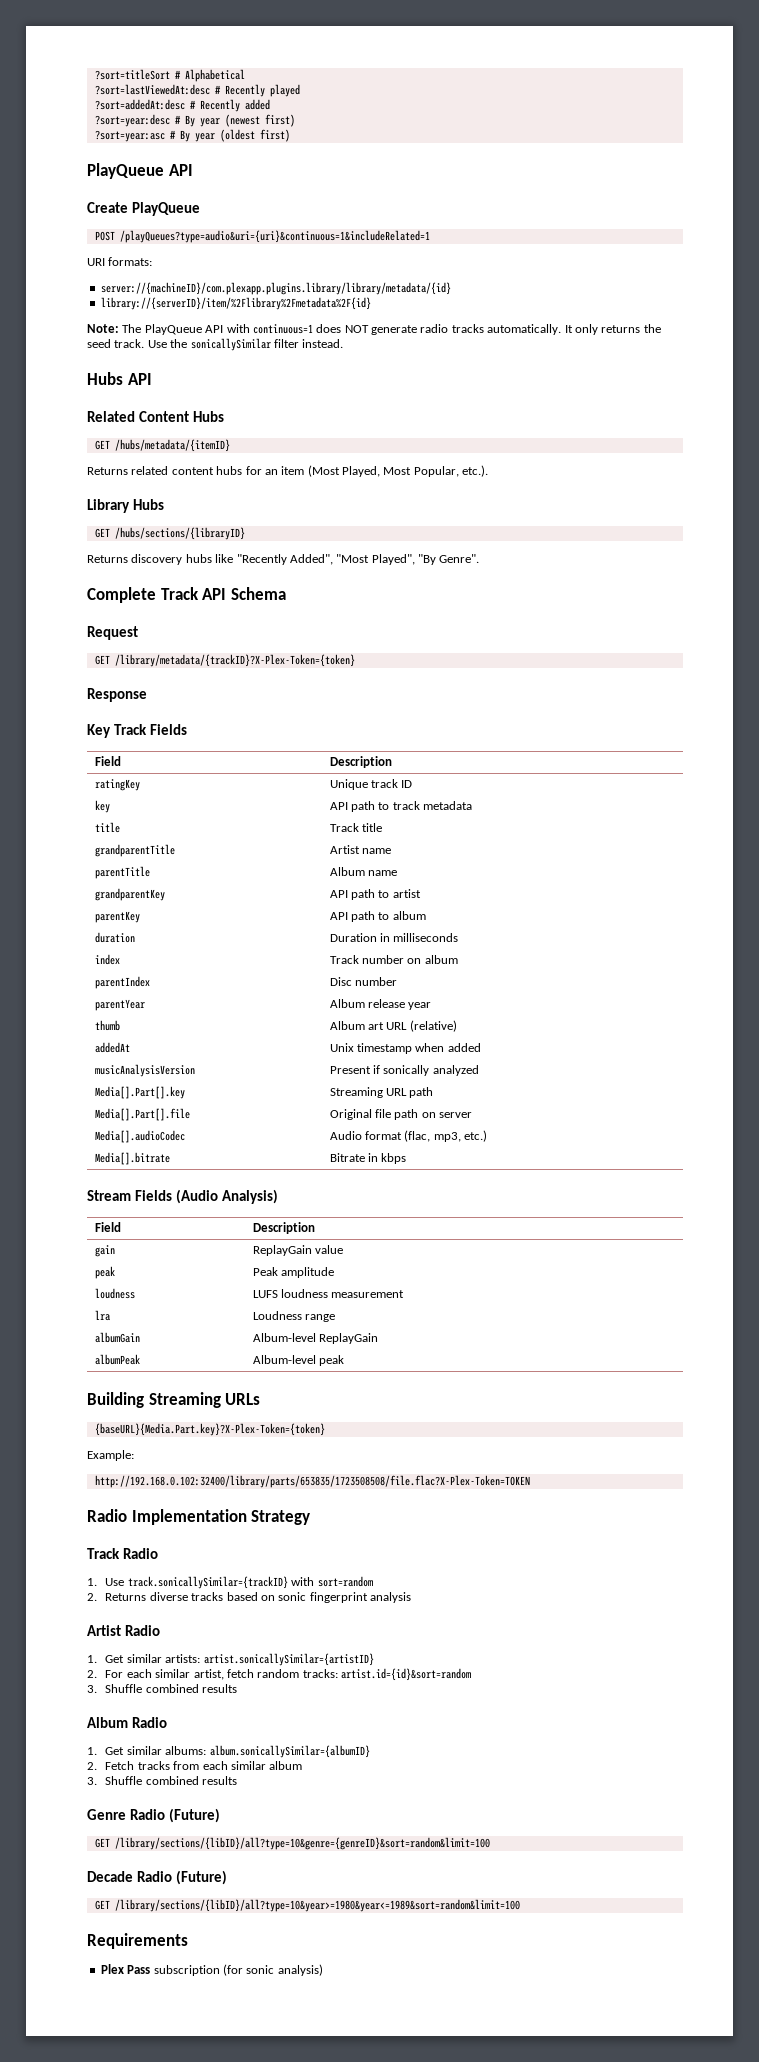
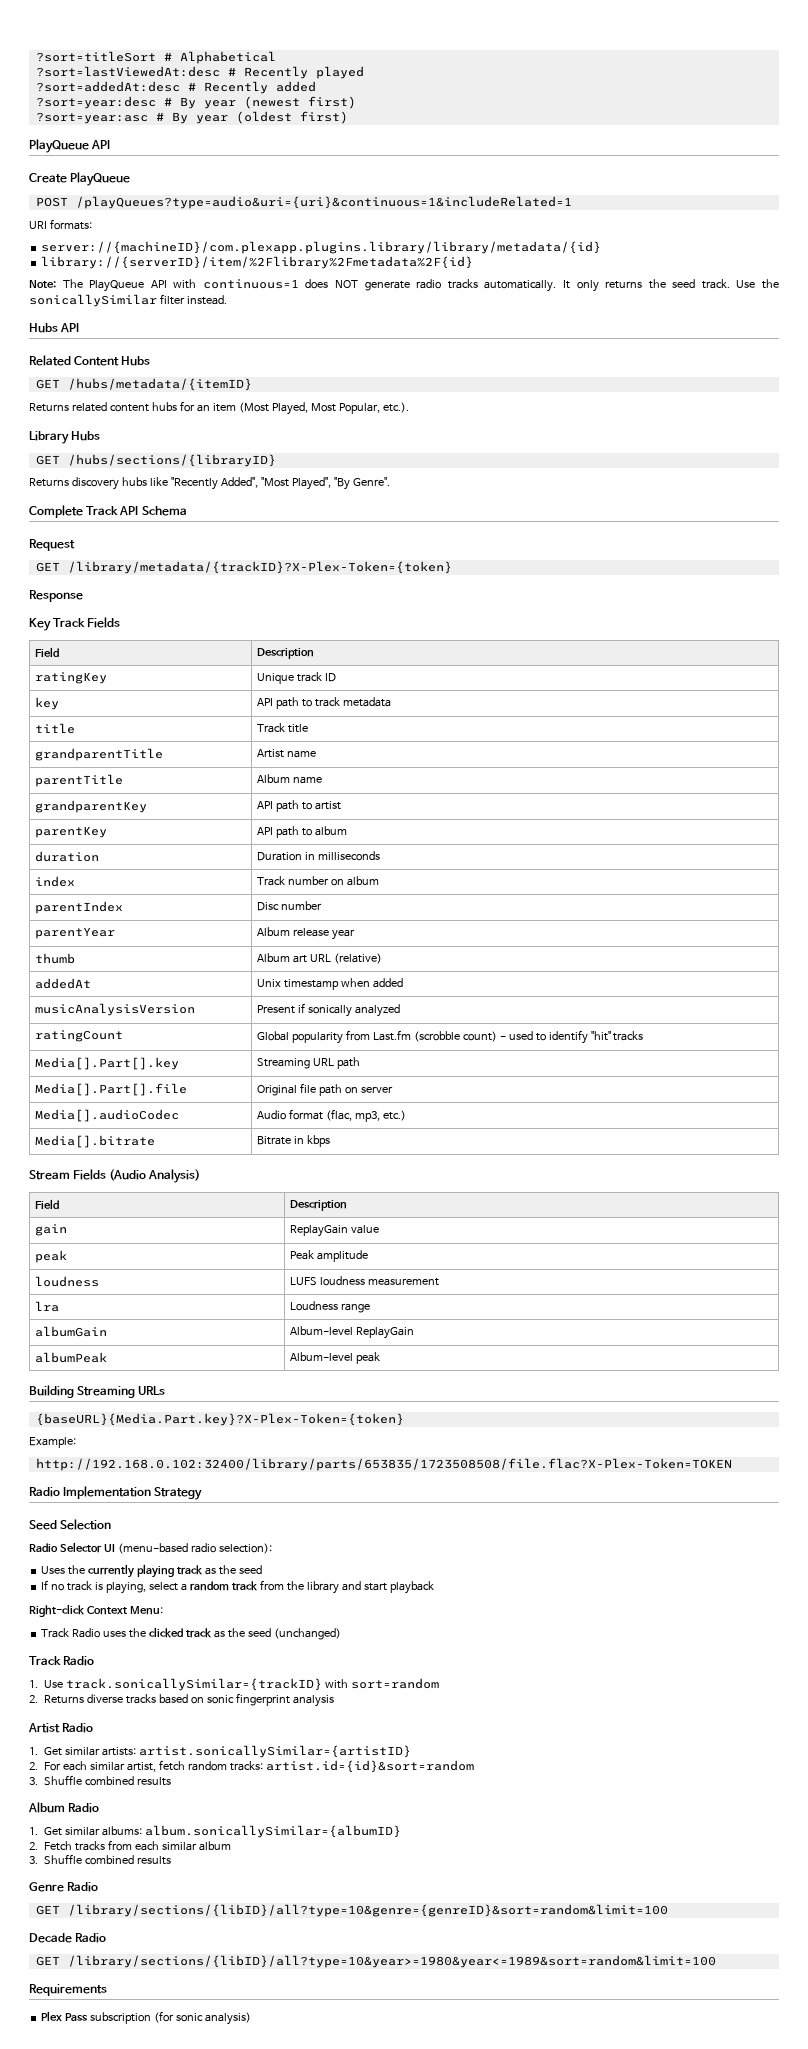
(479, 1070) none -> [34,1030,123,1042] [256,1030,644,1044] // ratingCount | Global popularity from Last.fm (scrobble count) - used to identify "hit" tracks
(311, 1517) none -> [29,1519,112,1530] [29,1542,272,1554] [41,1564,262,1578] [41,1580,434,1594] [29,1604,163,1617] [41,1627,341,1640] // Seed Selection // Radio Selector UI (menu-based radio selection): // Uses the currently playing track as the seed // If no track is playing, select a random track from the library and start playback // Right-click Context Menu: // Track Radio uses the clicked track as the seed (unchanged)
[168,1808,220,1823] (Future) -> (99, 1887) none
[175,1870,227,1885] (Future) -> (107, 1938) none

